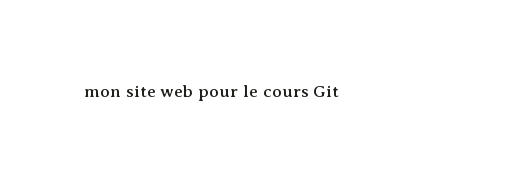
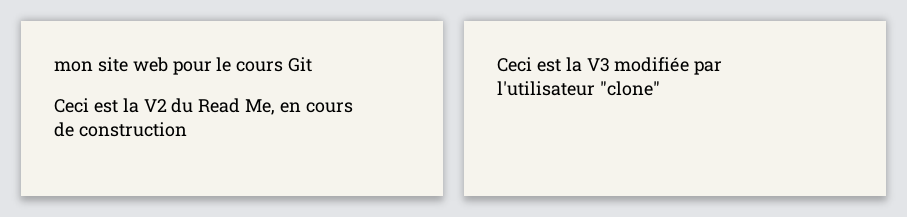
(340, 91) none -> [54,98,353,115] [54,122,187,137] [497,57,723,75] [497,81,660,96] // Ceci est la V2 du Read Me, en cours de construction // Ceci est la V3 modifiée par l'utilisateur "clone"

